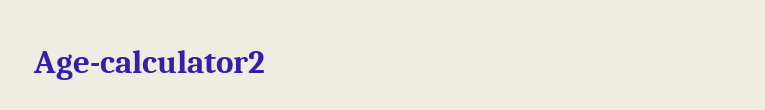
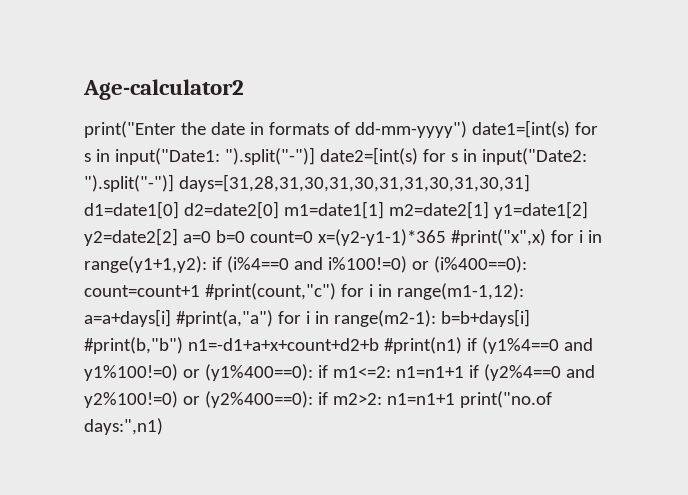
(265, 65) none -> [84,120,598,138] [84,147,587,165] [84,174,530,192] [84,201,588,219] [84,228,602,246] [84,256,527,273] [84,283,524,300] [84,309,530,327] [84,337,593,354] [84,364,595,381] [84,391,552,408] [84,418,163,435] // print("Enter the date in formats of dd-mm-yyyy") date1=[int(s) for s in input("Date1: ").split("-")] date2=[int(s) for s in input("Date2: ").split("-")] days=[31,28,31,30,31,30,31,31,30,31,30,31] d1=date1[0] d2=date2[0] m1=date1[1] m2=date2[1] y1=date1[2] y2=date2[2] a=0 b=0 count=0 x=(y2-y1-1)*365 #print("x",x) for i in range(y1+1,y2): if (i%4==0 and i%100!=0) or (i%400==0): count=count+1 #print(count,"c") for i in range(m1-1,12): a=a+days[i] #print(a,"a") for i in range(m2-1): b=b+days[i] #print(b,"b") n1=-d1+a+x+count+d2+b #print(n1) if (y1%4==0 and y1%100!=0) or (y1%400==0): if m1<=2: n1=n1+1 if (y2%4==0 and y2%100!=0) or (y2%400==0): if m2>2: n1=n1+1 print("no.of days:",n1)

